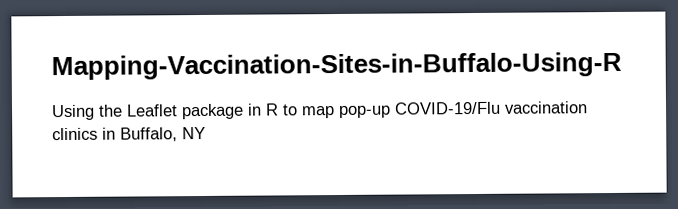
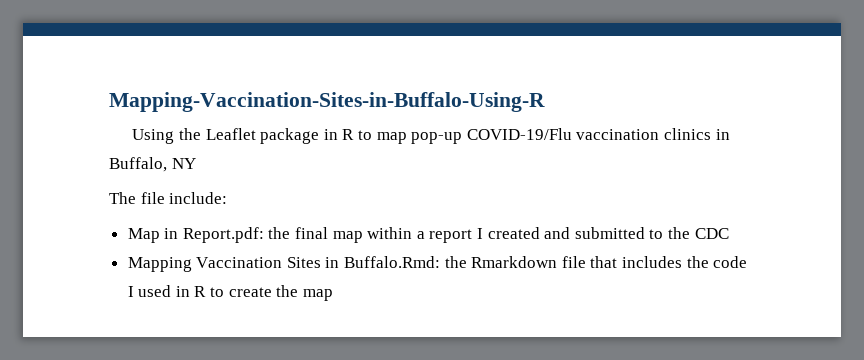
(206, 133) none -> [109,192,228,204] [127,227,729,243] [127,256,748,272] [127,285,333,301] // The file include: // Map in Report.pdf: the final map within a report I created and submitted to the CDC // Mapping Vaccination Sites in Buffalo.Rmd: the Rmarkdown file that includes the code I used in R to create the map

